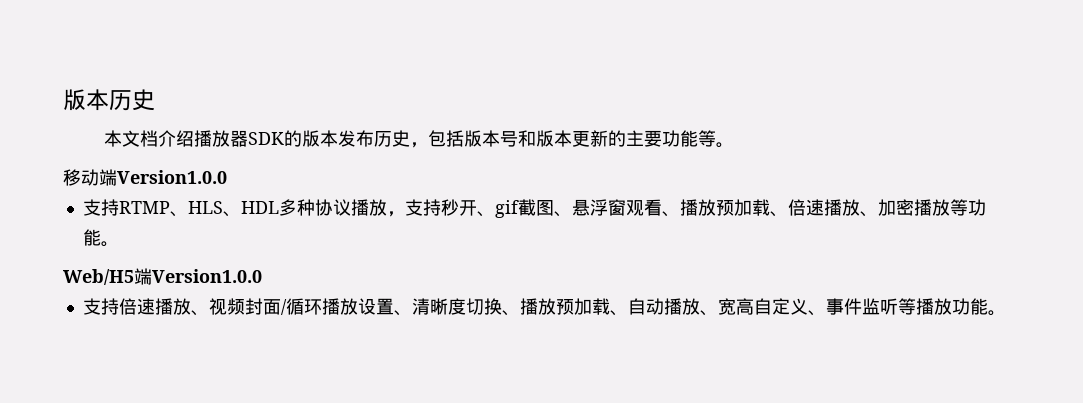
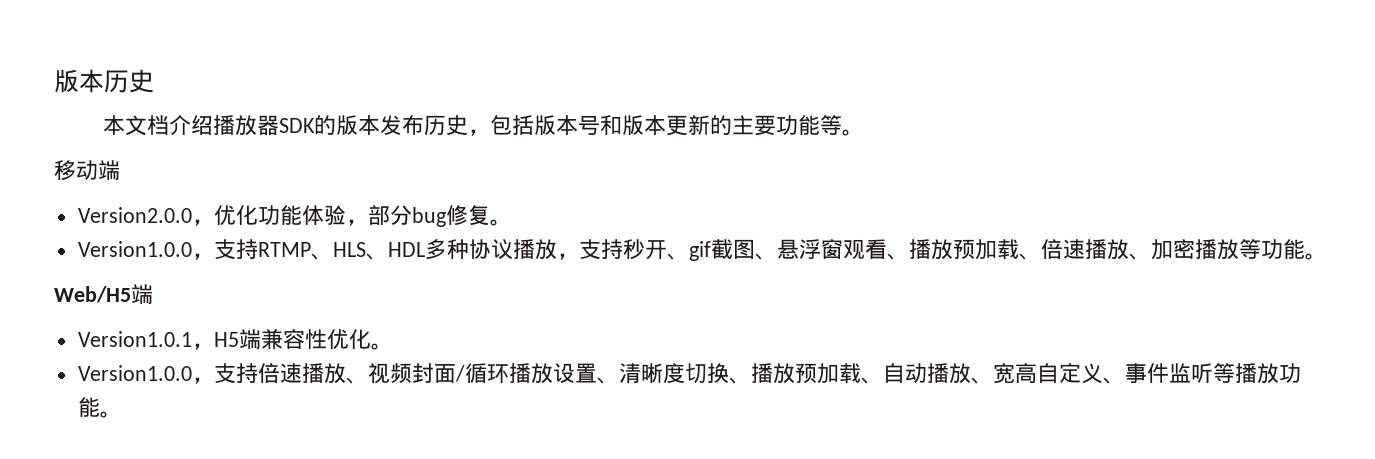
[117,170,227,184] Version1.0.0 // -> [77,205,512,227] [77,241,214,260] // Version2.0.0，优化功能体验，部分bug修复。 // Version1.0.0，
[152,269,262,283] Version1.0.0 // -> [77,329,393,350] [77,365,214,384] // Version1.0.1，H5端兼容性优化。 // Version1.0.0，

